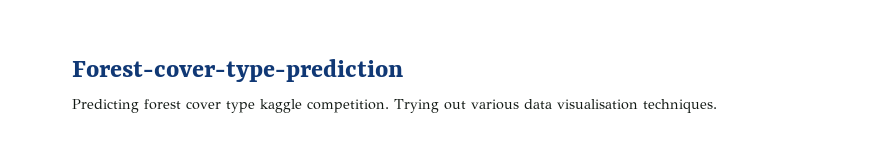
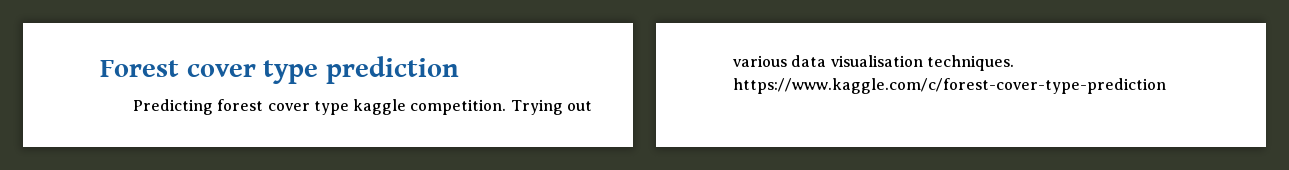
[72,59,403,82] Forest-cover-type-prediction -> [100,56,459,84] Forest cover type prediction
(717, 106) none -> [733,78,1166,94] https://www.kaggle.com/c/forest-cover-type-prediction

